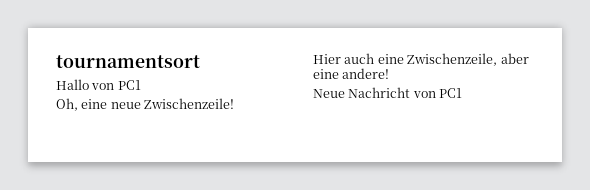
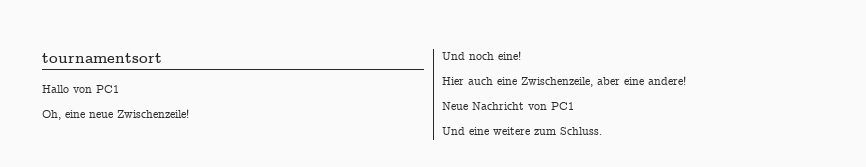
(235, 103) none -> [442,51,521,60] // Und noch eine!
(463, 93) none -> [442,127,602,135] // Und eine weitere zum Schluss.

